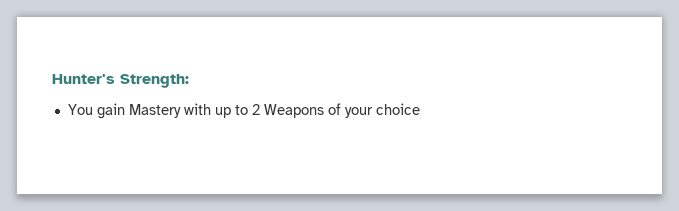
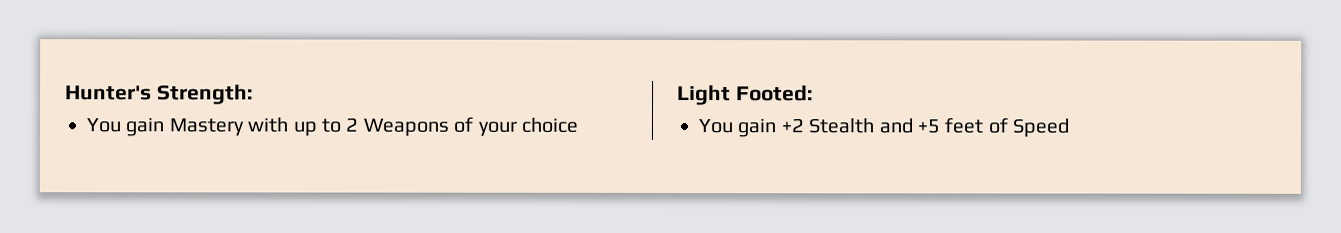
(420, 109) none -> [677,85,813,106] [698,117,1070,138] // Light Footed: // You gain +2 Stealth and +5 feet of Speed

